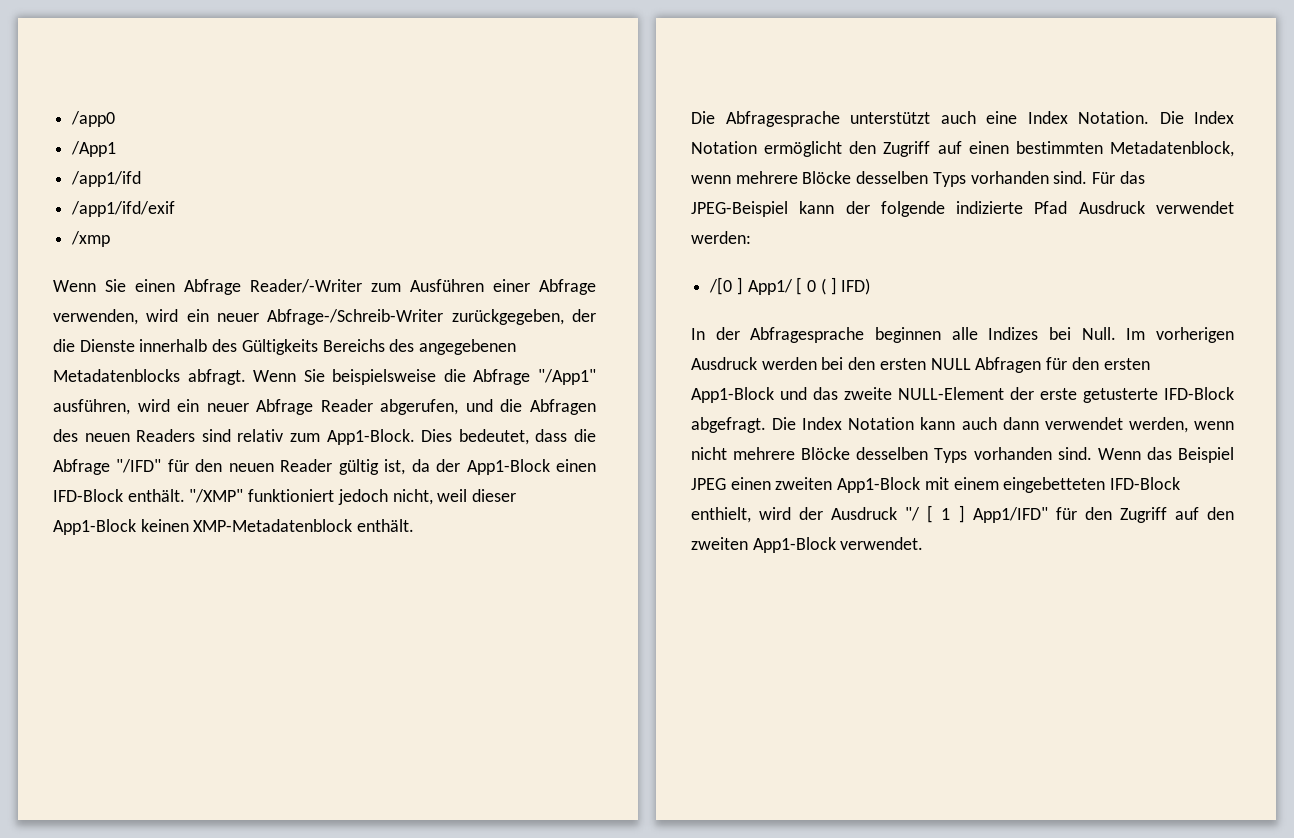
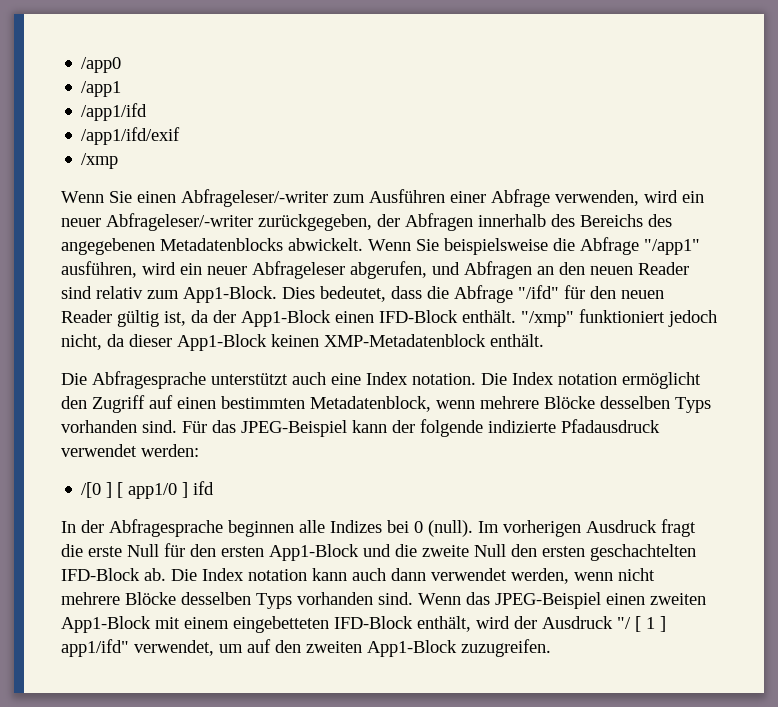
[71,141,117,157] /App1 -> [81,81,122,97] /app1
[184,279,362,295] Abfrage Reader/-Writer -> [181,189,328,207] Abfrageleser/-writer
[267,309,444,325] Abfrage-/Schreib-Writer -> [106,213,253,231] Abfrageleser/-writer
[53,339,135,352] die Dienste -> [405,213,473,231] Abfragen
[241,339,318,355] Gültigkeits -> (575, 220) none
[187,369,246,385] abfragt. -> [288,238,363,251] abwickelt.
[537,369,596,385] "/App1" -> [644,239,700,255] "/app1"
[256,399,596,415] [53,429,196,442] Abfrage Reader abgerufen, und die Abfragen des neuen Readers -> [252,261,689,279] Abfrageleser abgerufen, und Abfragen an den neuen Reader
[116,459,162,473] "/IFD" -> [518,285,559,299] "/ifd"
[189,489,244,503] "/XMP" -> [521,311,574,327] "/xmp"
[437,489,468,502] weil -> [107,334,124,347] da
[1078,111,1234,124] [691,141,757,154] Notation. Die Index Notation -> [412,372,617,385] notation. Die Index notation
[1034,201,1145,214] Pfad Ausdruck -> [561,419,660,433] Pfadausdruck
[747,277,871,295] App1/ [ 0 ( ] IFD) -> [117,481,215,499] [ app1/0 ] ifd
[1081,327,1116,340] Null. -> [414,520,473,537] 0 (null).
[761,357,1042,373] werden bei den ersten NULL Abfragen -> [661,519,696,537] [61,544,159,557] fragt die erste Null
[813,387,1234,403] [691,417,915,433] das zweite NULL-Element der erste getusterte IFD-Block abgefragt. Die Index Notation -> [395,544,696,561] [61,568,307,581] die zweite Null den ersten geschachtelten IFD-Block ab. Die Index notation
[1178,447,1234,463] [691,478,726,490] Beispiel JPEG -> [495,592,601,609] JPEG-Beispiel
[691,507,751,523] enthielt, -> [417,616,471,632] enthält,
[972,507,1167,523] App1/IFD" für den Zugriff -> [61,639,243,657] app1/ifd" verwendet, um
[840,537,924,550] verwendet. -> [461,639,551,657] zuzugreifen.

